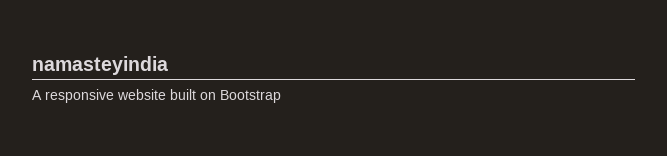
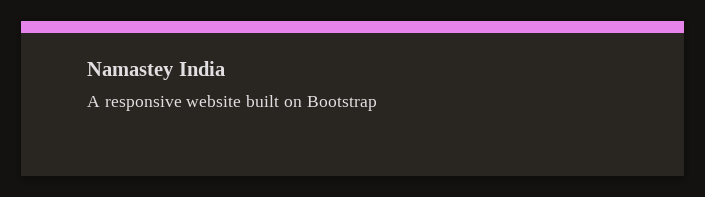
[32,56,168,75] namasteyindia -> [87,61,225,80] Namastey India

